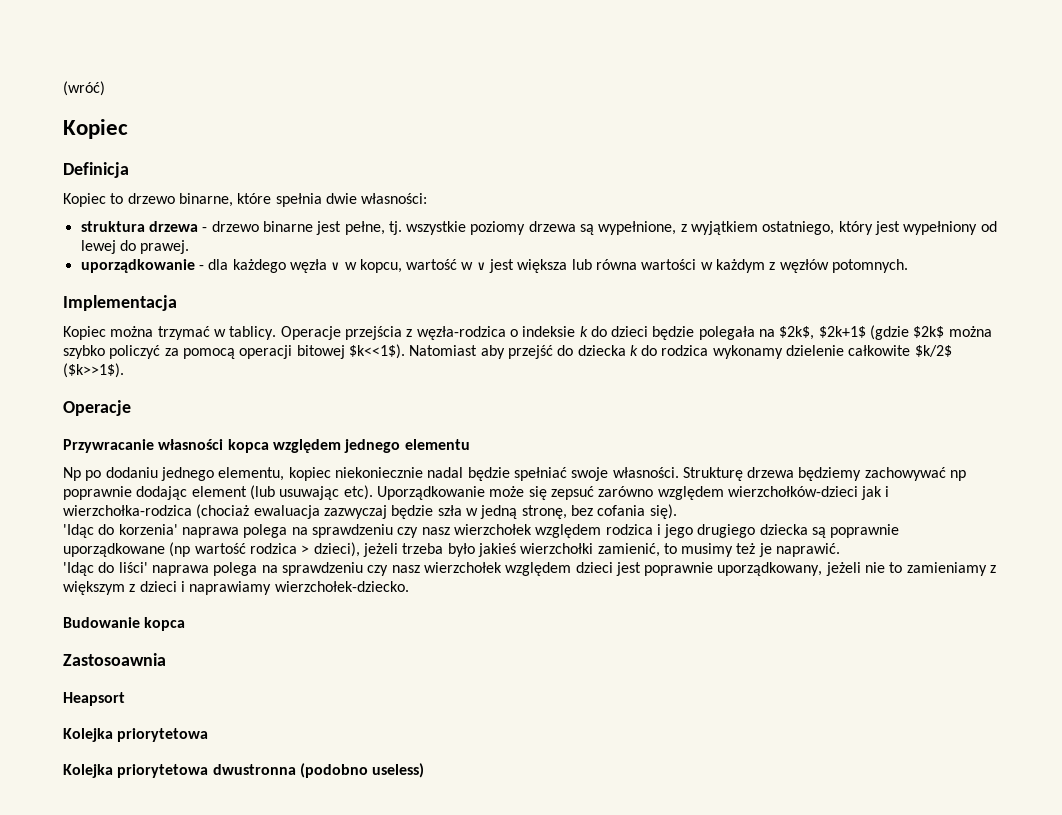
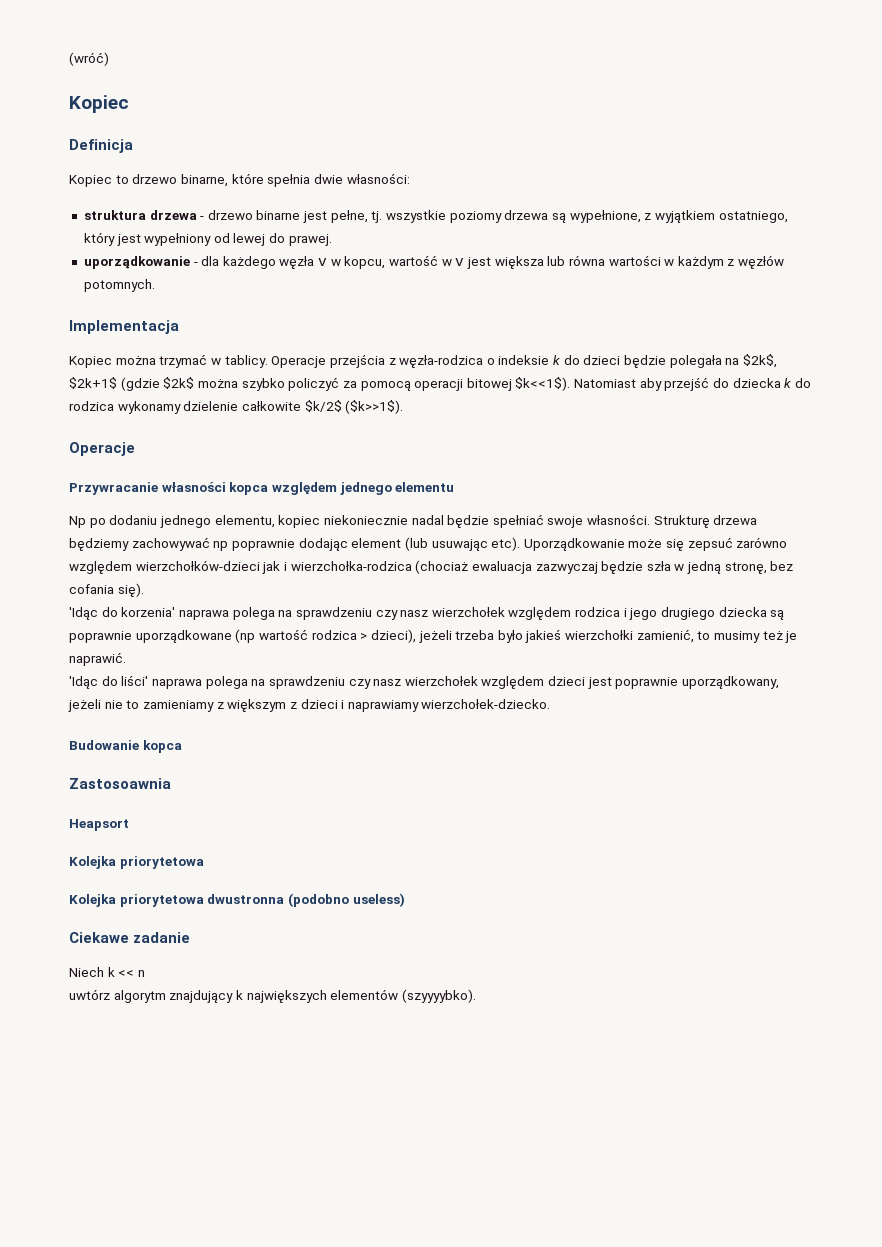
(425, 770) none -> [69,932,191,943] [69,967,145,977] [69,989,476,1003] // Ciekawe zadanie // Niech k << n // uwtórz algorytm znajdujący k największych elementów (szyyyybko).

